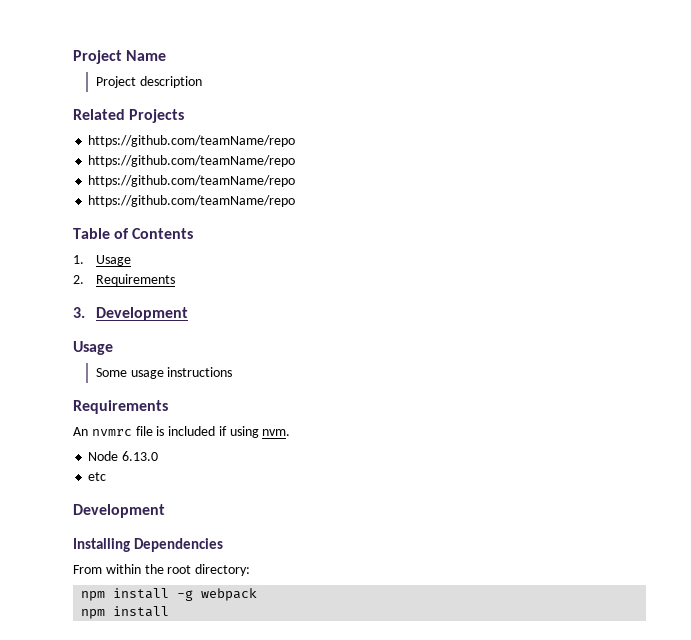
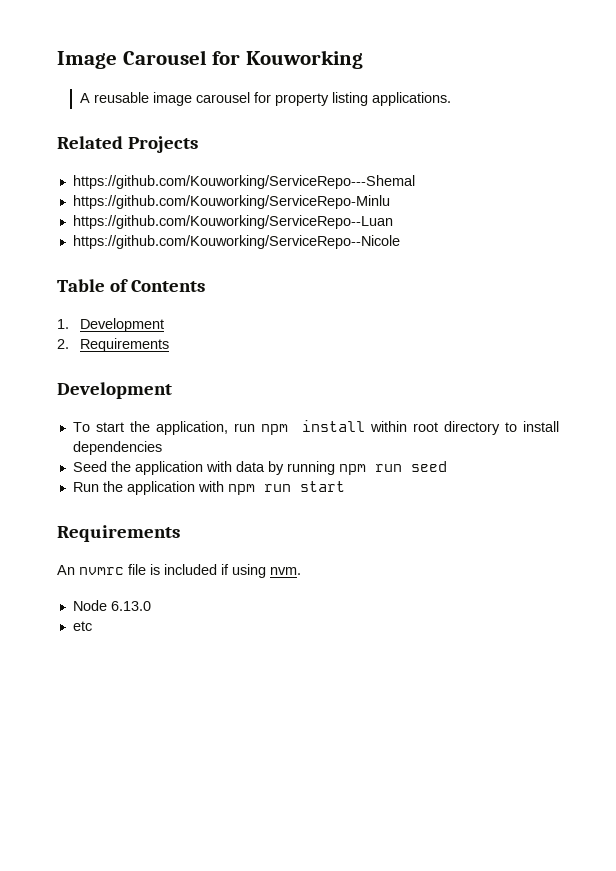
[73,50,167,64] [95,76,202,88] [73,109,185,123] [88,135,296,147] [88,155,296,167] [88,175,296,187] [88,195,296,207] Project Name // Project description // Related Projects // https://github.com/teamName/repo // https://github.com/teamName/repo // https://github.com/teamName/repo // https://github.com/teamName/repo -> [57,50,363,69] [80,92,452,106] [57,136,198,153] [72,175,415,189] [72,195,390,209] [72,215,393,229] [72,235,400,249] Image Carousel for Kouworking // A reusable image carousel for property listing applications. // Related Projects // https://github.com/Kouworking/ServiceRepo---Shemal // https://github.com/Kouworking/ServiceRepo-Minlu // https://github.com/Kouworking/ServiceRepo--Luan // https://github.com/Kouworking/ServiceRepo--Nicole
[95,255,131,266] Usage -> [80,318,165,332] Development
[73,307,188,321] [73,341,113,355] [95,367,233,379] 3. Development // Usage // Some usage instructions -> [57,382,172,399] [72,420,560,435] [72,441,162,455] [72,461,447,475] [72,481,345,495] Development // To start the application, run npm install within root directory to install dependencies // Seed the application with data by running npm run seed // Run the application with npm run start
[73,504,165,518] [73,538,223,552] [73,564,251,576] [81,588,258,601] [81,606,170,619] // Development // Installing Dependencies // From within the root directory: // npm install -g webpack // npm install -> (92, 626) none

